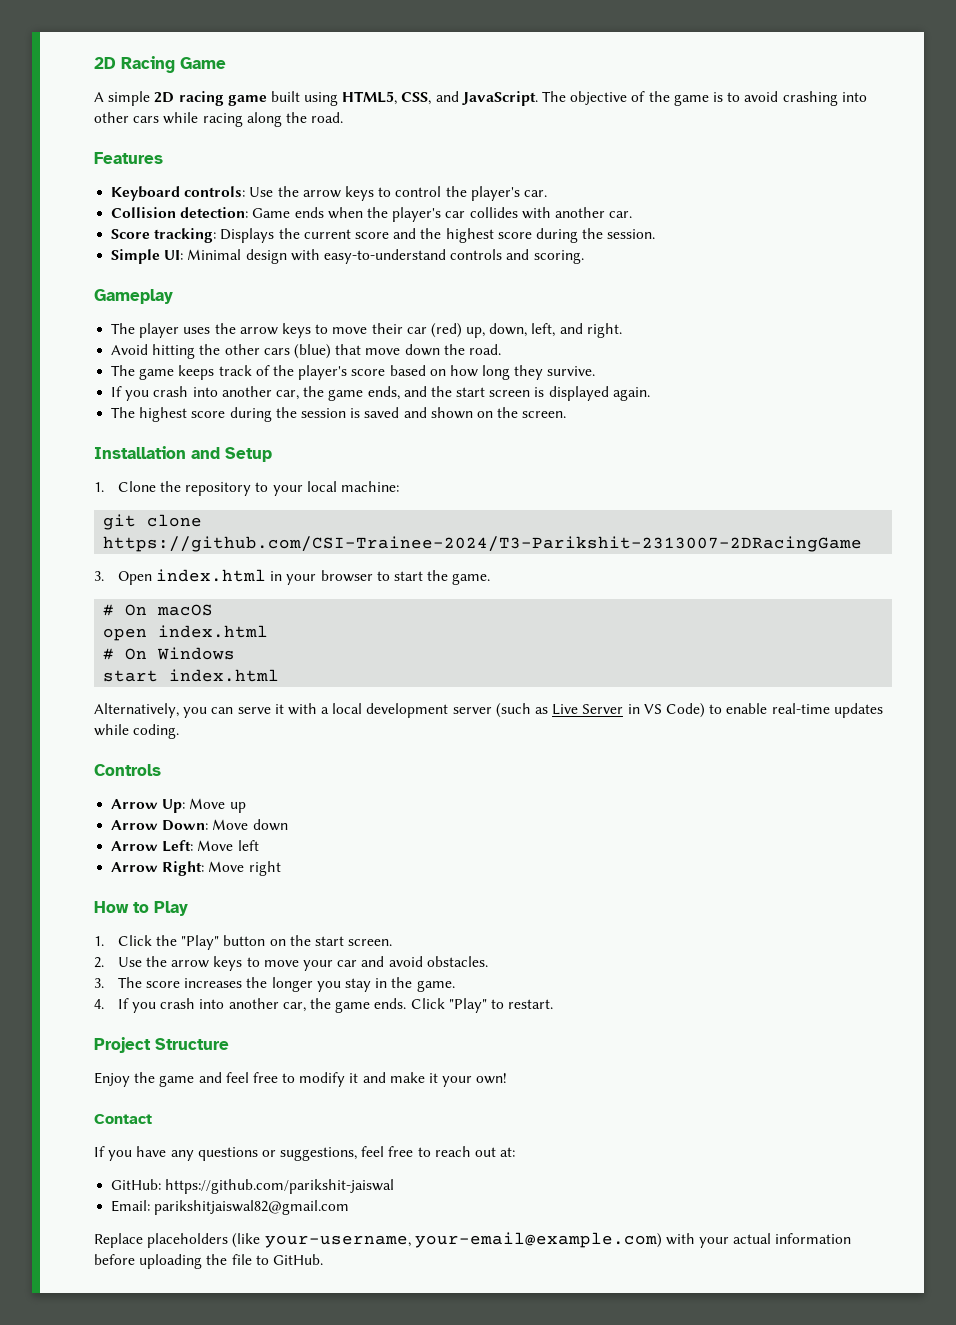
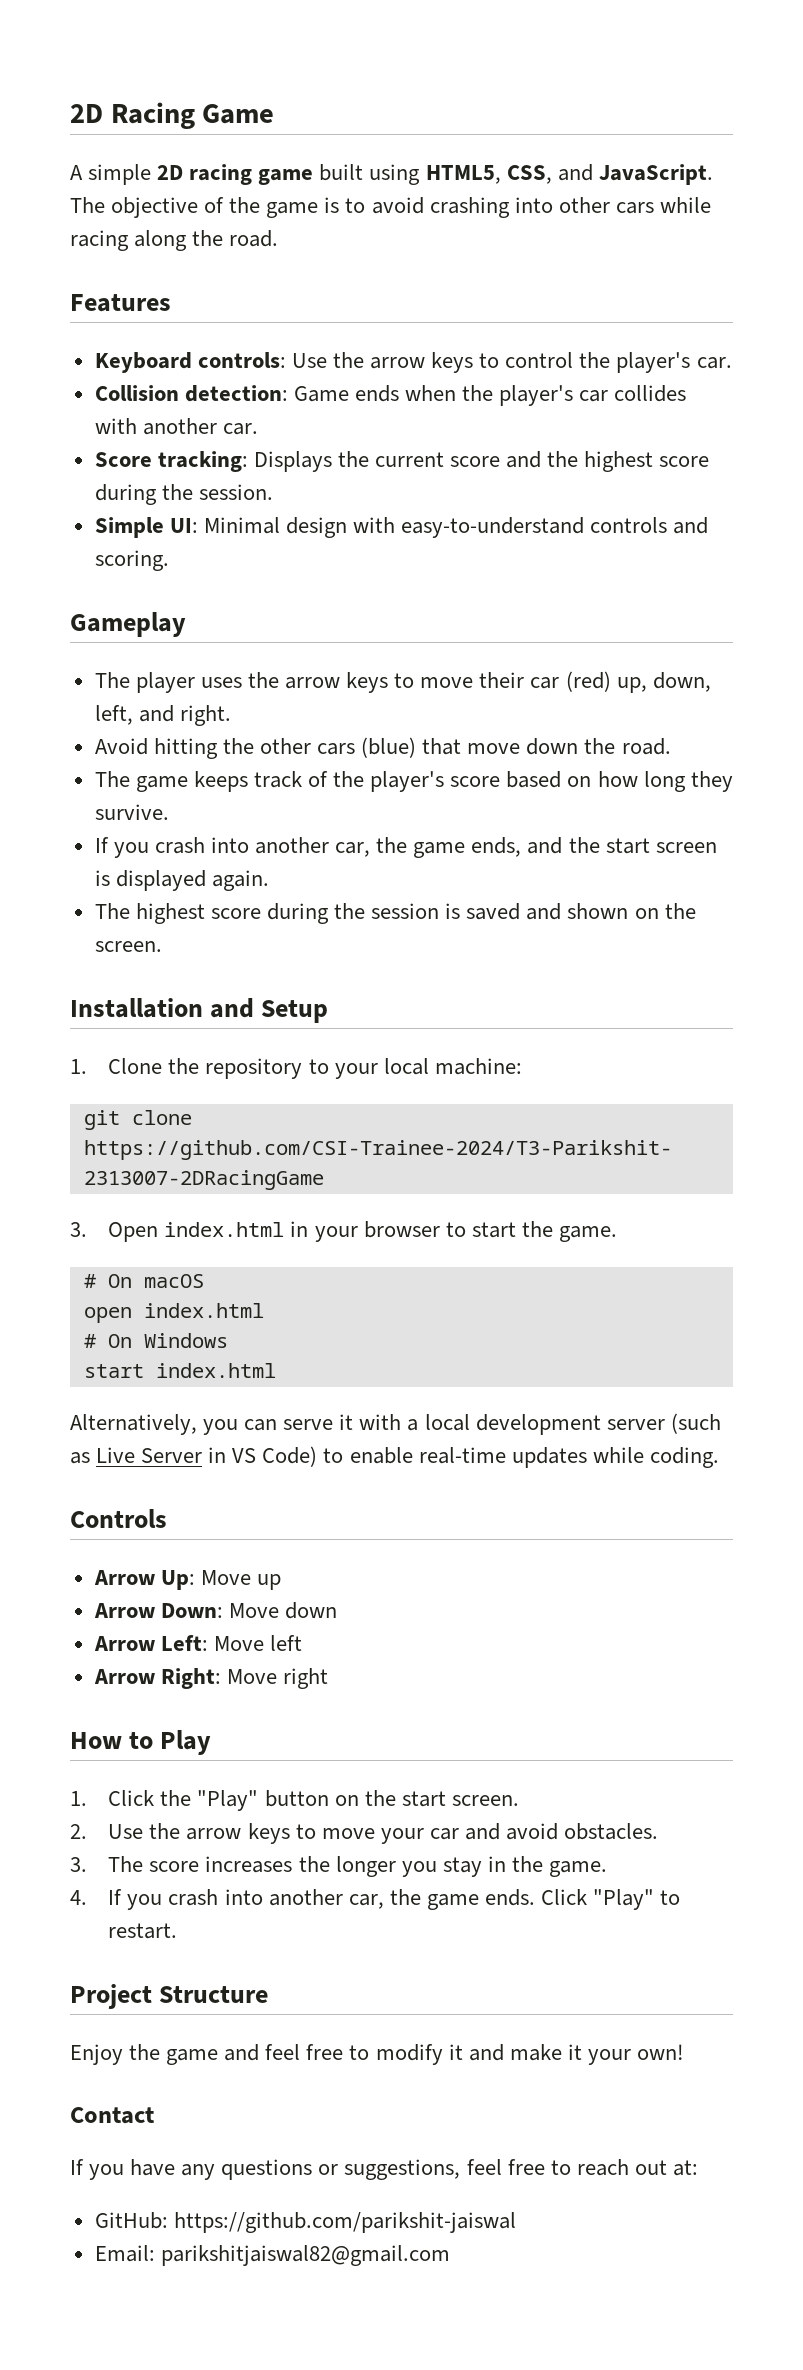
[94,1232,852,1248] [94,1254,323,1269] // Replace placeholders (like your-username, your-email@example.com) with your actual information before uploading the file to GitHub. -> (450, 2255) none

